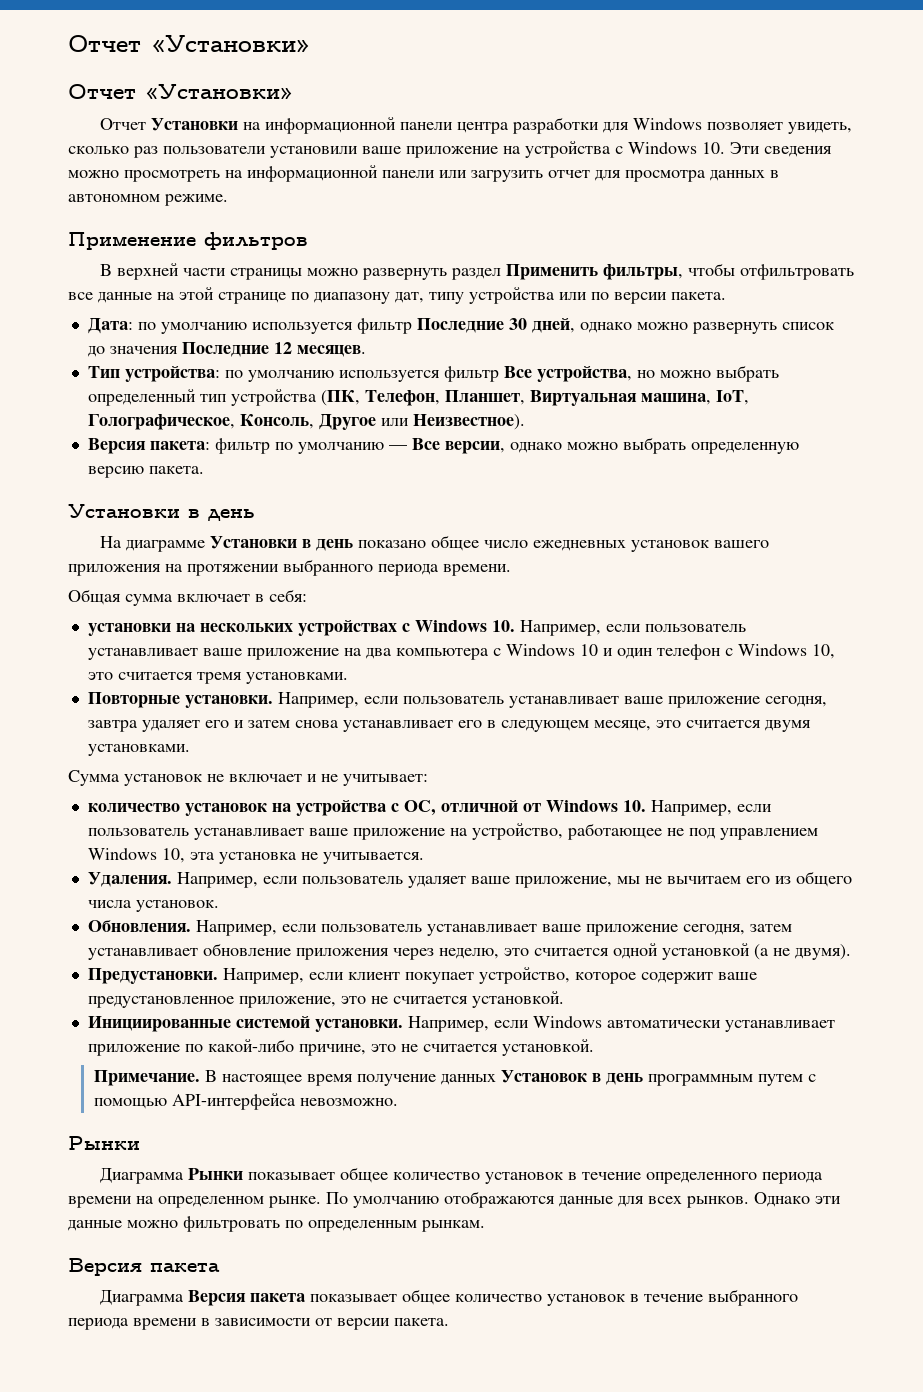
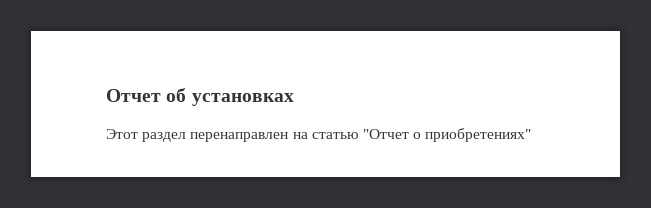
[68,35,311,52] [68,84,294,99] [100,117,853,134] [68,141,832,158] [68,165,779,182] [68,194,228,206] [68,232,308,250] [100,263,855,280] [68,287,726,304] [87,318,834,334] [87,342,366,357] [87,365,779,382] [87,389,749,406] [87,414,525,430] [87,437,799,454] [87,466,204,478] [68,504,255,521] [100,535,770,552] [68,559,511,576] [68,589,307,606] [87,620,746,636] [87,644,835,660] [87,672,348,684] [87,692,827,708] [87,720,811,732] [87,744,190,756] [68,770,428,786] [87,800,772,816] [87,823,818,840] [87,848,424,864] [87,871,852,888] [87,900,219,912] [87,920,792,936] [87,943,851,960] [87,967,757,984] [87,991,564,1008] [87,1016,835,1032] [87,1039,594,1056] [93,1070,816,1086] [93,1093,398,1110] [68,1136,140,1150] [100,1167,824,1184] [68,1191,841,1208] [68,1216,485,1232] [68,1258,220,1276] [100,1289,799,1306] [68,1318,449,1330] Отчет «Установки» // Отчет «Установки» // Отчет Установки на информационной панели центра разработки для Windows позволяет увидеть, сколько раз пользователи установили ваше приложение на устройства с Windows 10. Эти сведения можно просмотреть на информационной панели или загрузить отчет для просмотра данных в автономном режиме. // Применение фильтров // В верхней части страницы можно развернуть раздел Применить фильтры, чтобы отфильтровать все данные на этой странице по диапазону дат, типу устройства или по версии пакета. // Дата: по умолчанию используется фильтр Последние 30 дней, однако можно развернуть список до значения Последние 12 месяцев. // Тип устройства: по умолчанию используется фильтр Все устройства, но можно выбрать определенный тип устройства (ПК, Телефон, Планшет, Виртуальная машина, IoT, Голографическое, Консоль, Другое или Неизвестное). // Версия пакета: фильтр по умолчанию — Все версии, однако можно выбрать определенную версию пакета. // Установки в день // На диаграмме Установки в день показано общее число ежедневных установок вашего приложения на протяжении выбранного периода времени. // Общая сумма включает в себя: // установки на нескольких устройствах с Windows 10. Например, если пользователь устанавливает ваше приложение на два компьютера с Windows 10 и один телефон с Windows 10, это считается тремя установками. // Повторные установки. Например, если пользователь устанавливает ваше приложение сегодня, завтра удаляет его и затем снова устанавливает его в следующем месяце, это считается двумя установками. // Сумма установок не включает и не учитывает: // количество установок на устройства с ОС, отличной от Windows 10. Например, если пользователь устанавливает ваше приложение на устройство, работающее не под управлением Windows 10, эта установка не учитывается. // Удаления. Например, если пользователь удаляет ваше приложение, мы не вычитаем его из общего числа установок. // Обновления. Например, если пользователь устанавливает ваше приложение сегодня, затем устанавливает обновление приложения через неделю, это считается одной установкой (а не двумя). // Предустановки. Например, если клиент покупает устройство, которое содержит ваше предустановленное приложение, это не считается установкой. // Инициированные системой установки. Например, если Windows автоматически устанавливает приложение по какой-либо причине, это не считается установкой. // Примечание. В настоящее время получение данных Установок в день программным путем с помощью API-интерфейса невозможно. // Рынки // Диаграмма Рынки показывает общее количество установок в течение определенного периода времени на определенном рынке. По умолчанию отображаются данные для всех рынков. Однако эти данные можно фильтровать по определенным рынкам. // Версия пакета // Диаграмма Версия пакета показывает общее количество установок в течение выбранного периода времени в зависимости от версии пакета. -> [106,88,294,106] [106,128,532,142] Отчет об установках // Этот раздел перенаправлен на статью "Отчет о приобретениях"

